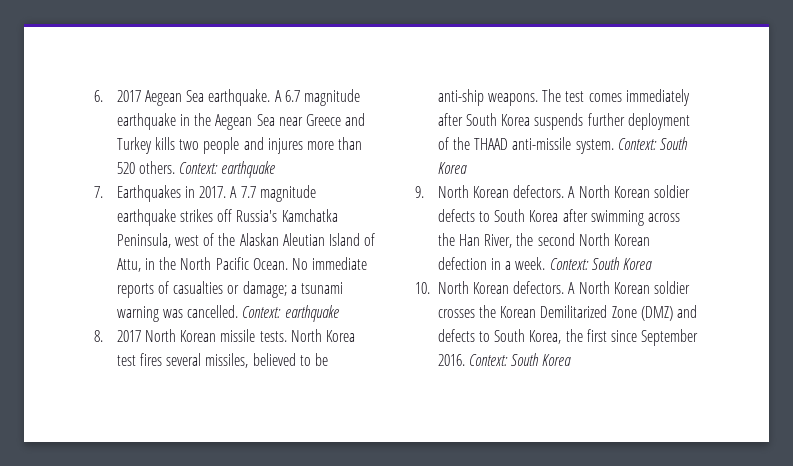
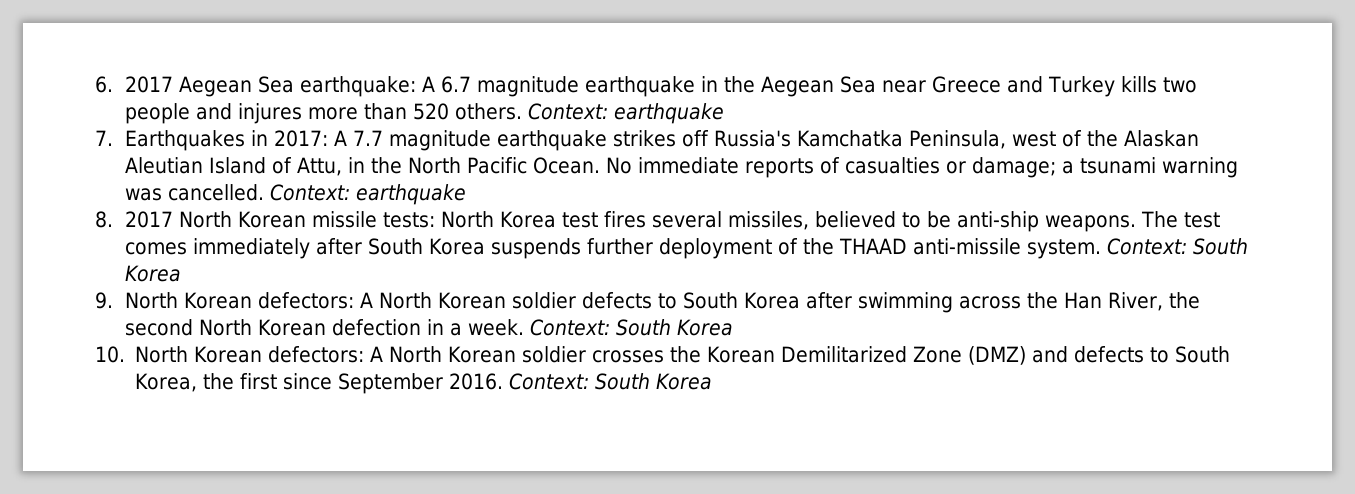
[208,89,271,106] earthquake. -> [300,76,417,97] earthquake:
[199,186,227,198] 2017. -> [274,130,329,147] 2017:
[259,331,287,342] tests. -> [383,212,436,228] tests:
[513,185,565,198] defectors. -> [258,292,355,309] defectors:
[513,281,565,294] defectors. -> [268,346,365,363] defectors:

